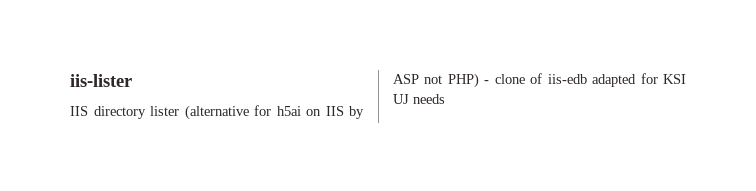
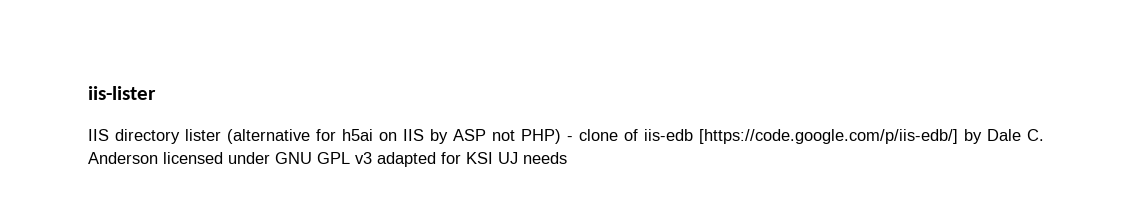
(587, 79) none -> [699,129,1044,144] [88,152,372,164] [https://code.google.com/p/iis-edb/] by Dale C. Anderson licensed under GNU GPL v3

